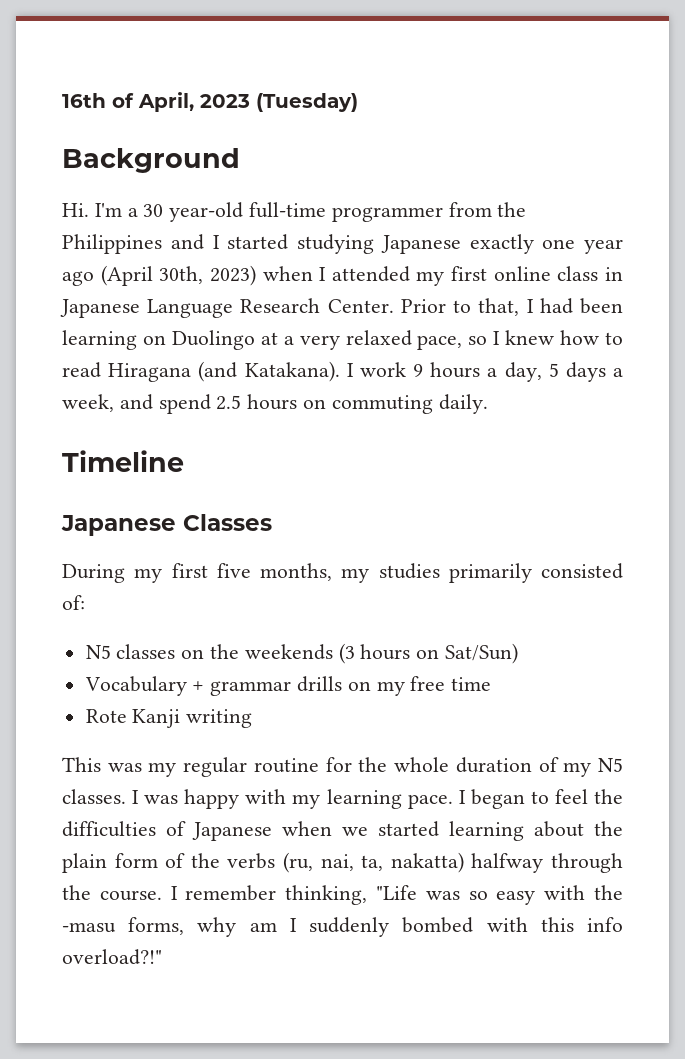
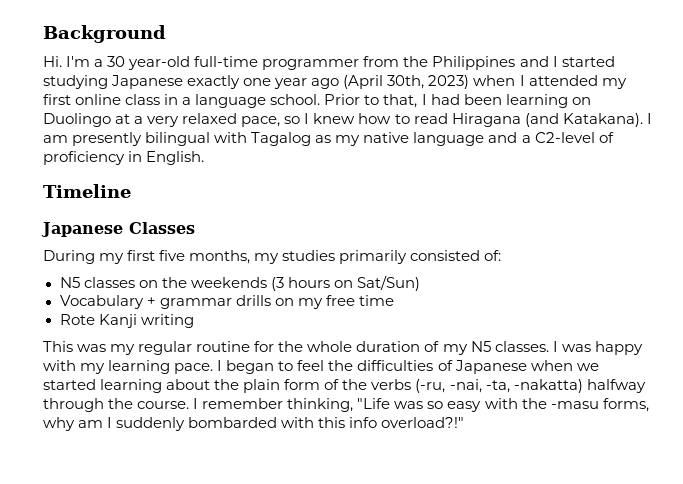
[62,92,358,112] 16th of April, 2023 (Tuesday) // -> (43, 34) none
[60,298,394,318] Japanese Language Research Center. -> [182,94,321,108] a language school.
[359,362,624,382] [62,394,488,414] work 9 hours a day, 5 days a week, and spend 2.5 hours on commuting daily. -> [43,132,614,146] [43,151,205,165] am presently bilingual with Tagalog as my native language and a C2-level of proficiency in English.
[283,852,464,873] (ru, nai, ta, nakatta) -> [415,379,583,393] (-ru, -nai, -ta, -nakatta)
[402,917,474,933] bombed -> [188,417,278,428] bombarded

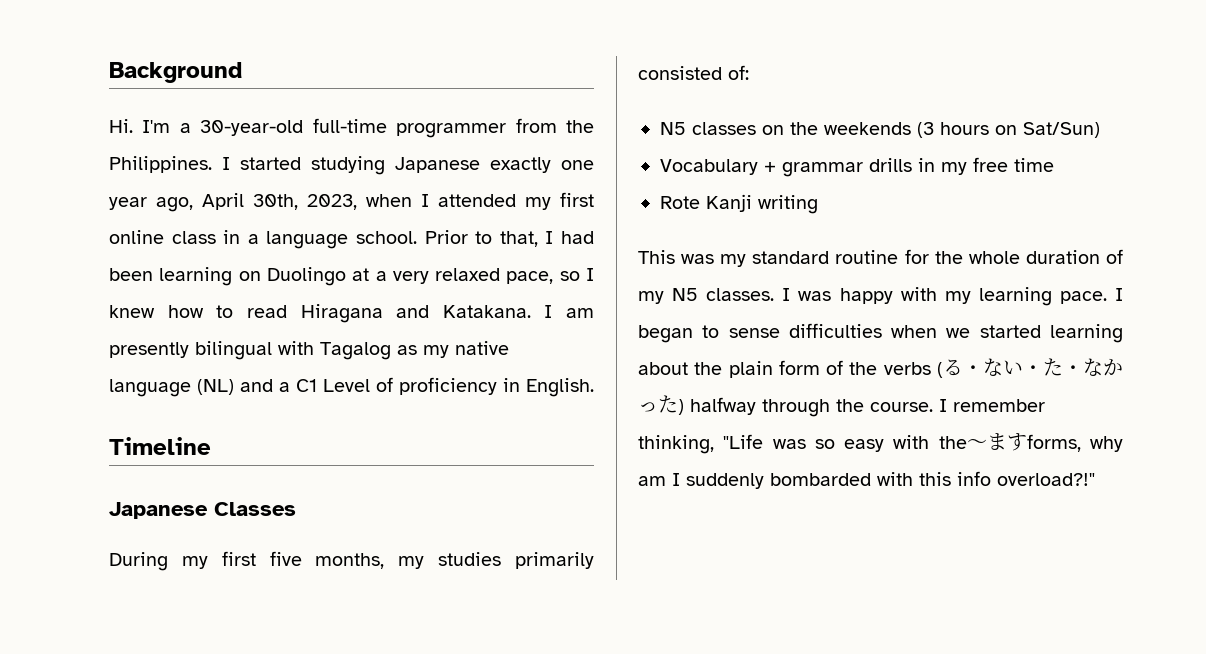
[107,56,191,70] 30 year-old -> [200,120,304,136] 30-year-old
[432,56,549,70] Philippines and -> [109,156,212,173] Philippines.
[311,75,470,89] ago (April 30th, 2023) -> [156,193,357,212] ago, April 30th, 2023,
[524,113,643,127] (and Katakana). -> [396,305,531,318] and Katakana.
(485, 139) none -> [197,379,234,395] (NL)
[534,132,595,143] C2-level -> [296,379,370,392] C1 Level
[274,298,294,306] on -> [918,158,935,172] in
[138,341,193,355] regular -> [752,251,830,264] standard
[297,360,527,374] feel the difficulties of Japanese -> [728,323,882,338] sense difficulties
[415,379,583,393] (-ru, -nai, -ta, -nakatta) -> [937,358,1123,378] [638,395,684,415] (る・ない・た・なかった)
[550,401,599,409] -masu -> [966,433,1027,451] 〜ます

